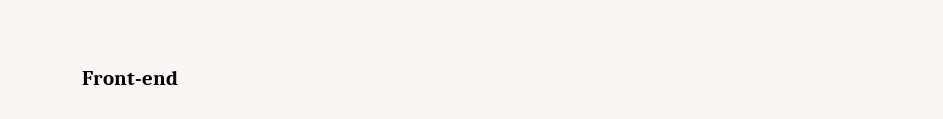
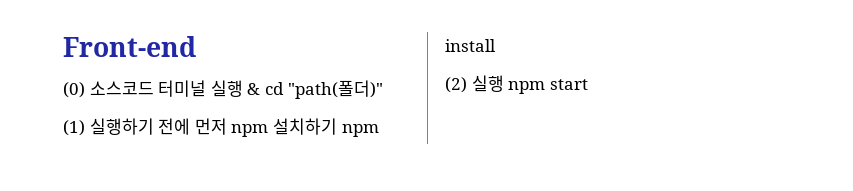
(178, 77) none -> [63,80,383,99] [63,118,379,137] [445,39,496,52] [445,75,588,94] // (0) 소스코드 터미널 실행 & cd "path(폴더)" // (1) 실행하기 전에 먼저 npm 설치하기 npm install // (2) 실행 npm start

